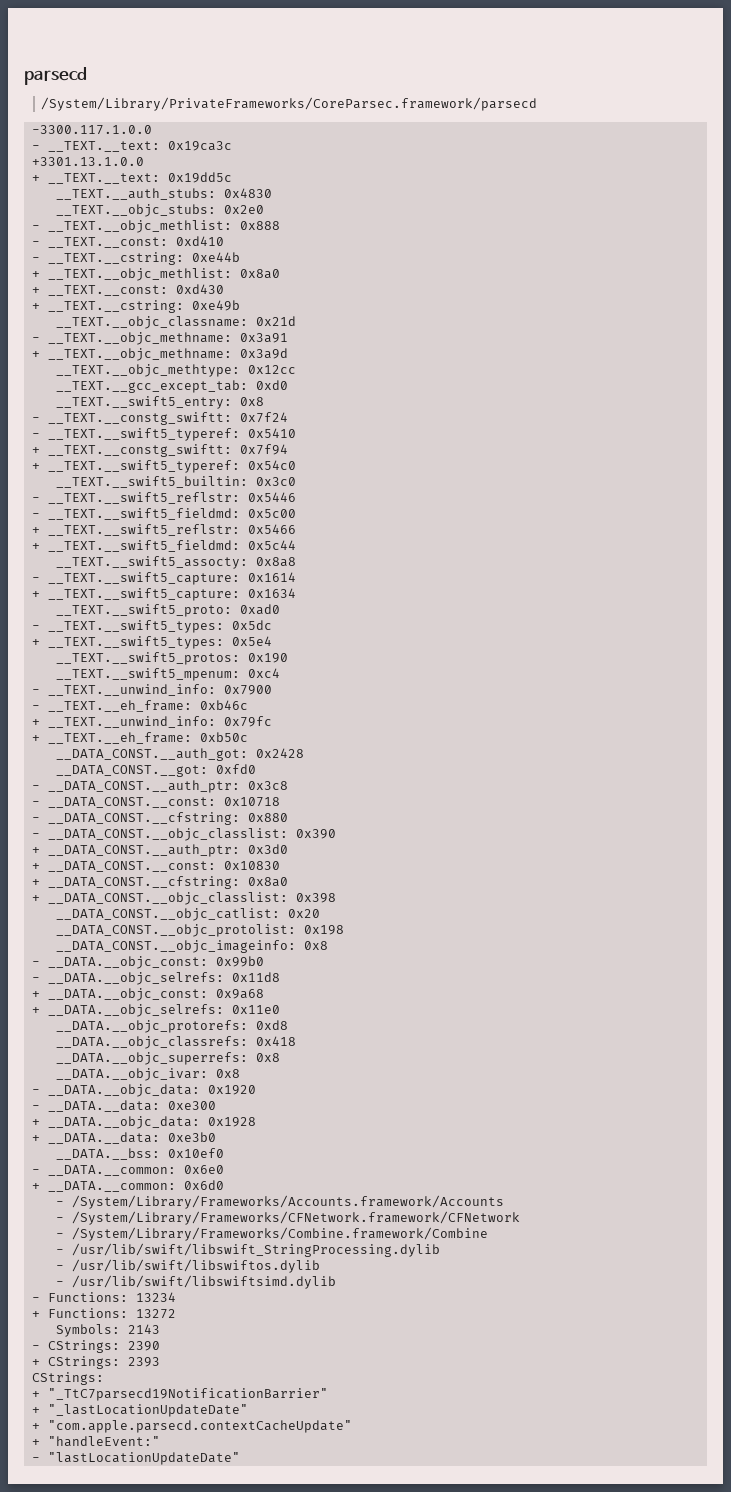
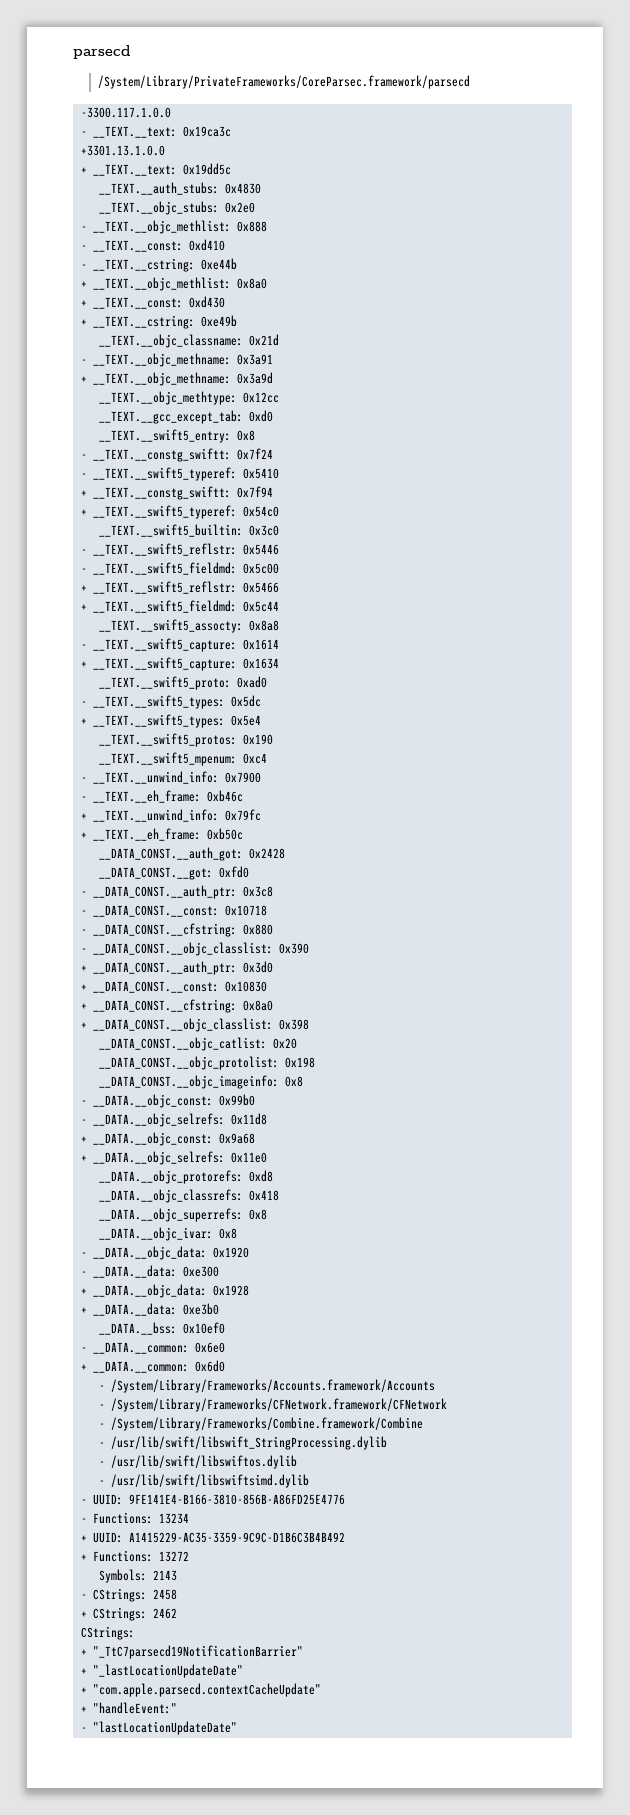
(336, 1282) none -> [80,1494,345,1505] // - UUID: 9FE141E4-B166-3810-856B-A86FD25E4776
(176, 1297) none -> [80,1532,345,1543] // + UUID: A1415229-AC35-3359-9C9C-D1B6C3B4B492
[127,1341,160,1351] 2390 -> [152,1589,177,1600] 2458
[127,1357,160,1367] 2393 -> [152,1608,177,1619] 2462

